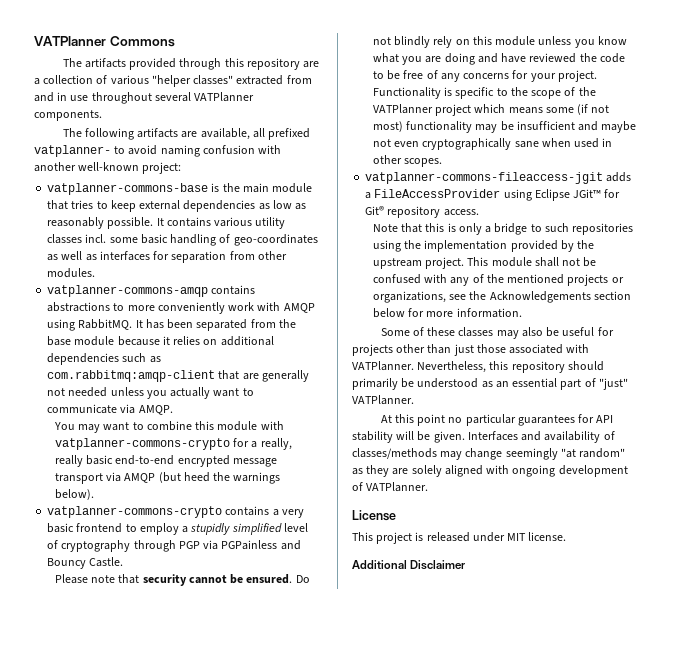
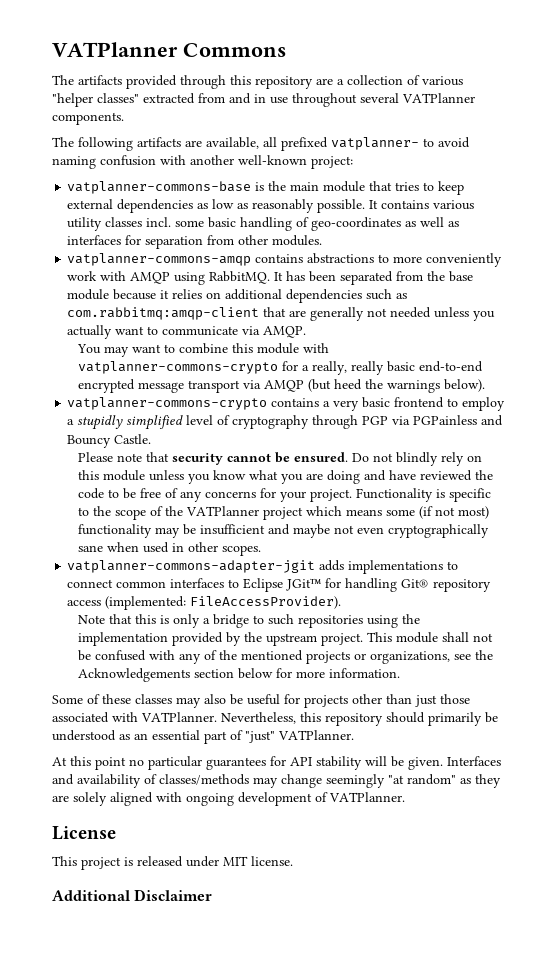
[365,172,632,184] [365,189,532,201] vatplanner-commons-fileaccess-jgit adds a FileAccessProvider using -> [67,560,459,574] [67,578,240,588] vatplanner-commons-adapter-jgit adds implementations to connect common interfaces to
(621, 193) none -> [345,578,398,592] handling
[443,209,479,216] access. -> [67,596,342,610] access (implemented: FileAccessProvider).

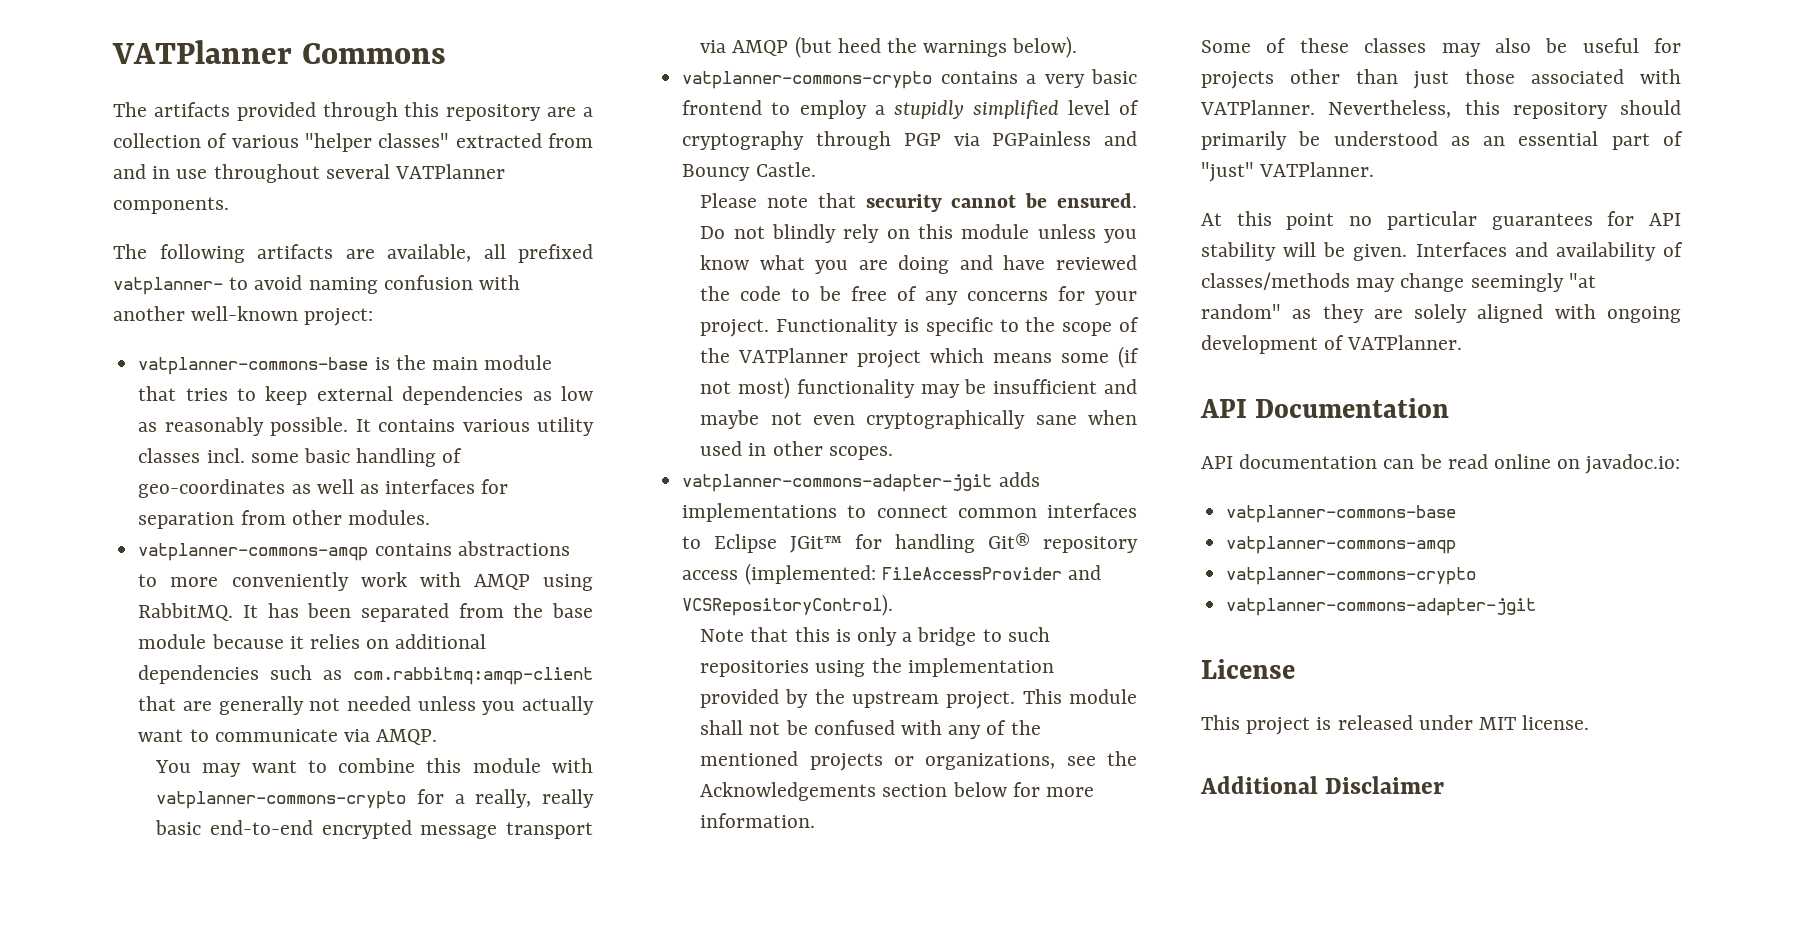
[190,596,342,609] FileAccessProvider). -> [881,565,1101,580] [682,594,894,616] FileAccessProvider and VCSRepositoryControl).
(405, 797) none -> [1200,398,1450,418] [1201,454,1681,474] [1226,505,1457,523] [1226,536,1457,554] [1226,567,1477,585] [1226,598,1537,616] // API Documentation // API documentation can be read online on javadoc.io: // vatplanner-commons-base // vatplanner-commons-amqp // vatplanner-commons-crypto // vatplanner-commons-adapter-jgit

